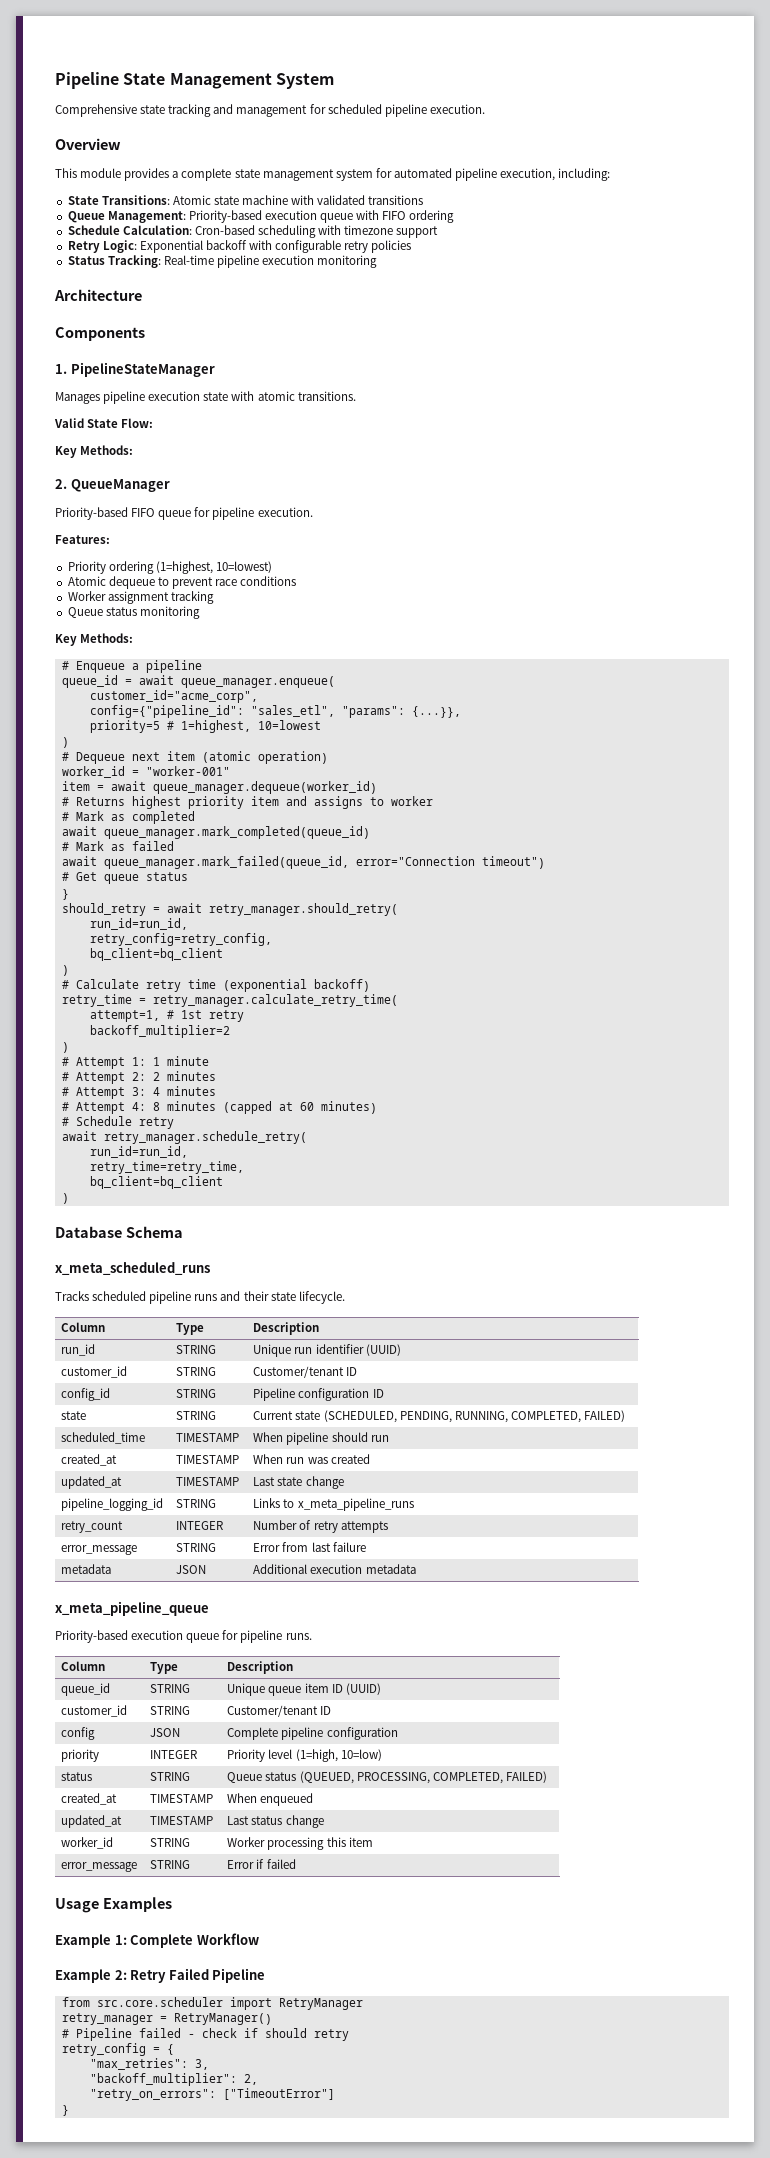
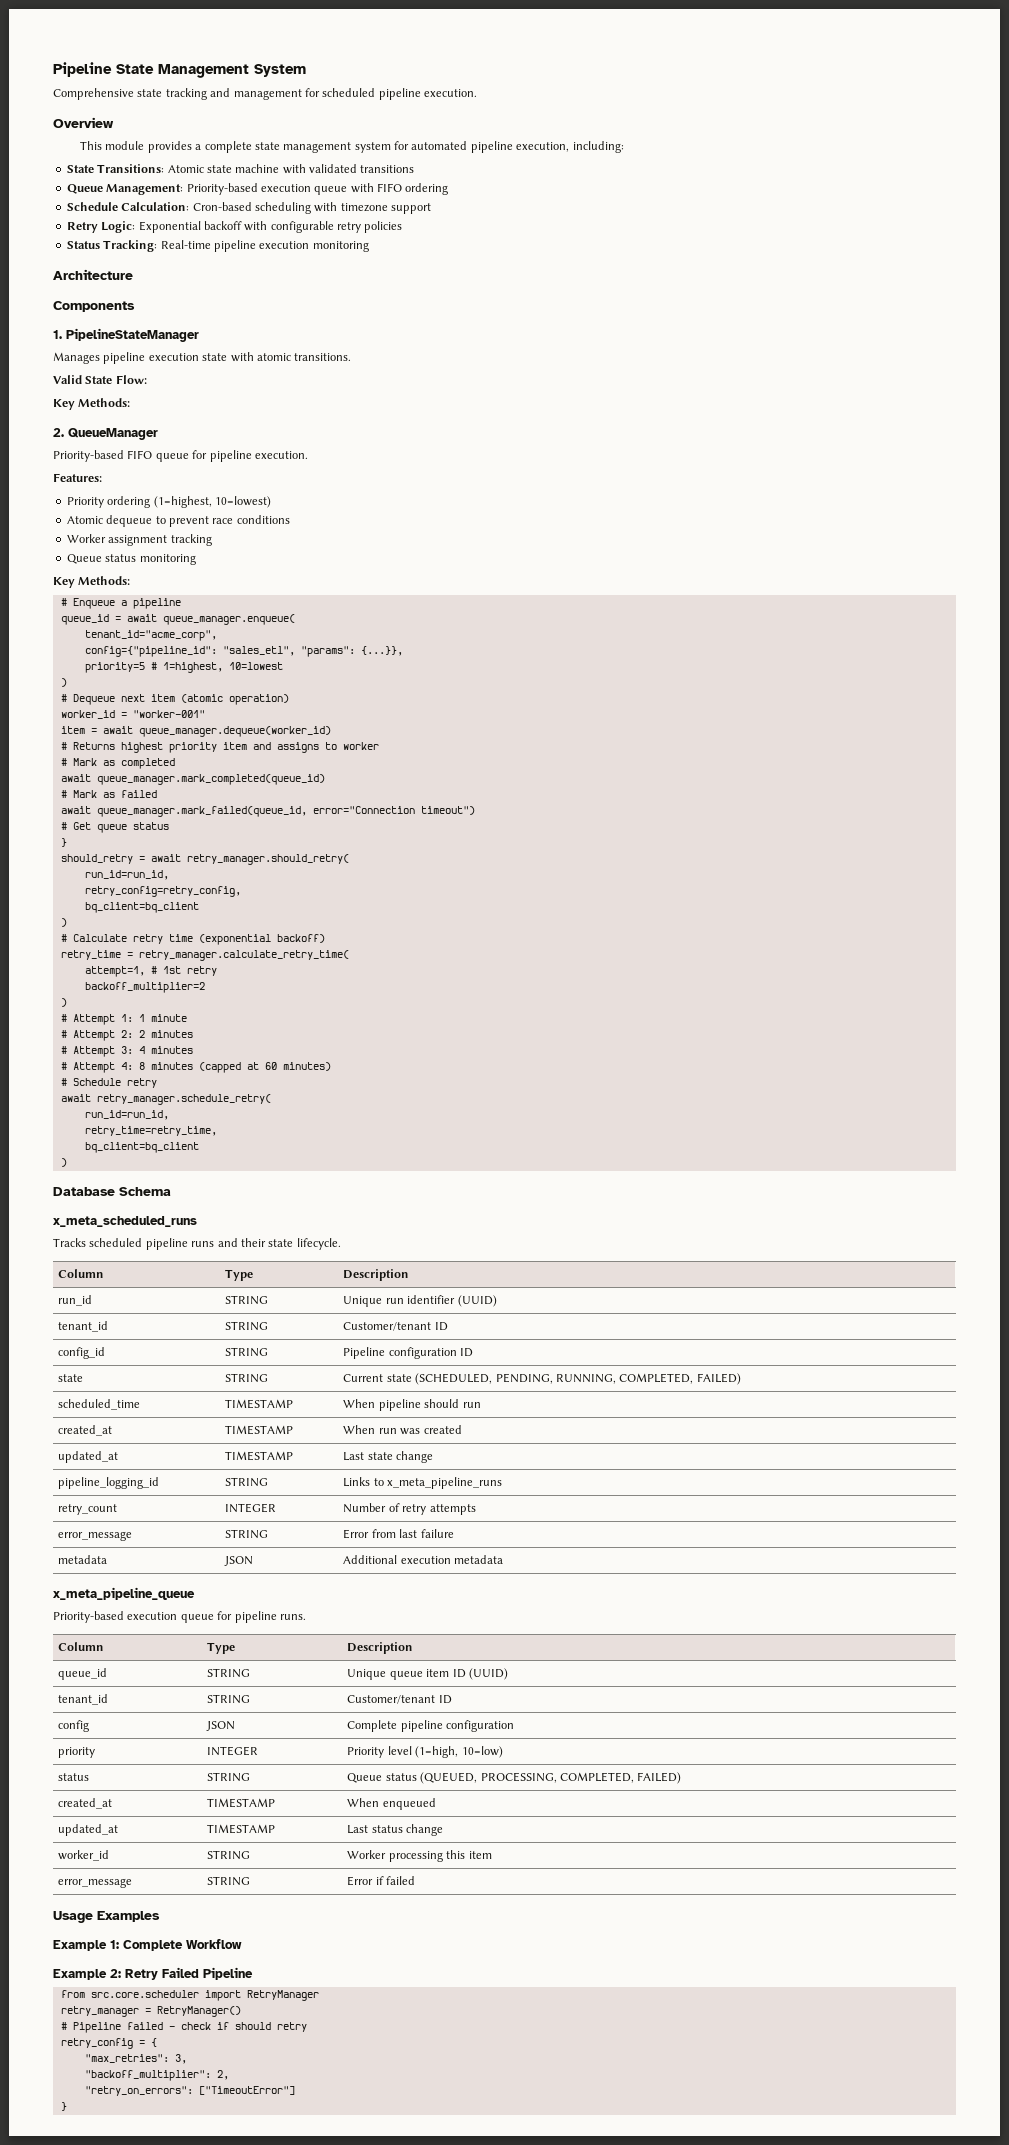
[89,690,258,703] customer_id="acme_corp", -> [84,630,217,641] tenant_id="acme_corp",
[61,1366,128,1378] customer_id -> [58,1321,109,1332] tenant_id
[61,1705,128,1717] customer_id -> [58,1694,109,1705] tenant_id

